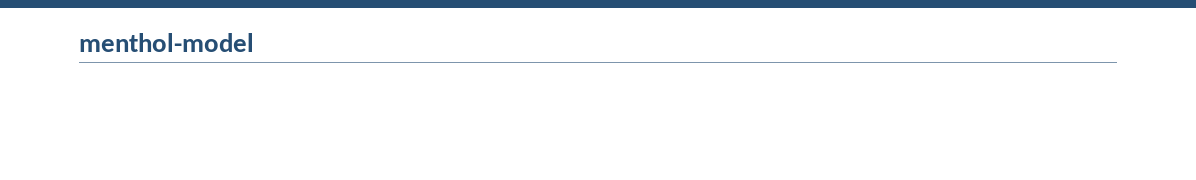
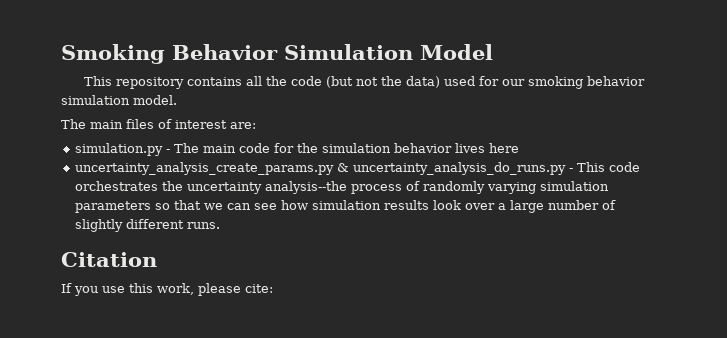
[79,33,254,52] menthol-model -> [61,44,493,64] [84,76,646,89] [61,95,177,105] [61,119,256,129] [75,143,520,156] [75,162,641,175] [75,181,610,194] [75,200,617,213] [75,219,221,232] [61,252,157,267] [61,283,273,296] Smoking Behavior Simulation Model // This repository contains all the code (but not the data) used for our smoking behavior simulation model. // The main files of interest are: // simulation.py - The main code for the simulation behavior lives here // uncertainty_analysis_create_params.py & uncertainty_analysis_do_runs.py - This code orchestrates the uncertainty analysis--the process of randomly varying simulation parameters so that we can see how simulation results look over a large number of slightly different runs. // Citation // If you use this work, please cite:

